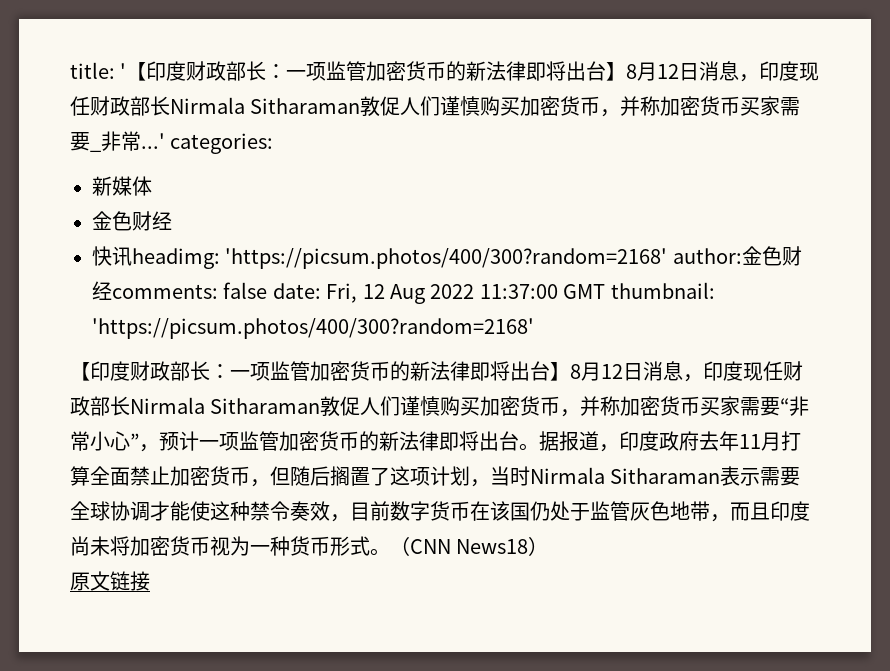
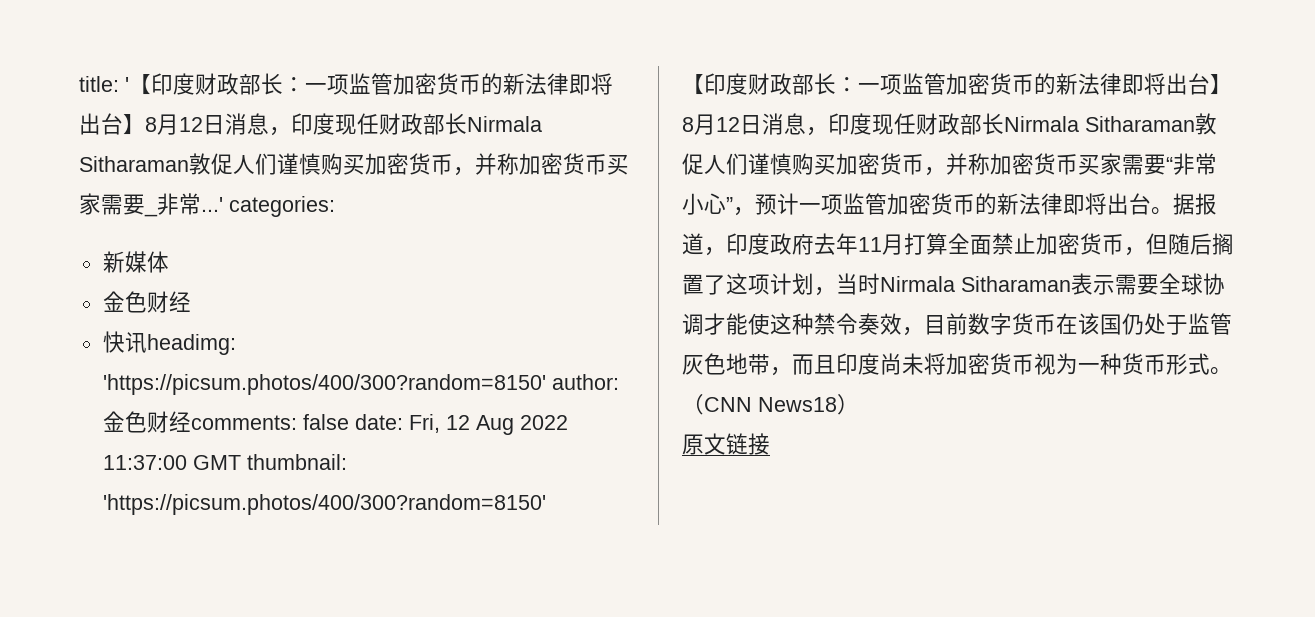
[225,248,668,269] 'https://picsum.photos/400/300?random=2168' -> [102,374,546,395] 'https://picsum.photos/400/300?random=8150'
[92,318,534,339] 'https://picsum.photos/400/300?random=2168' -> [102,494,546,515] 'https://picsum.photos/400/300?random=8150'

